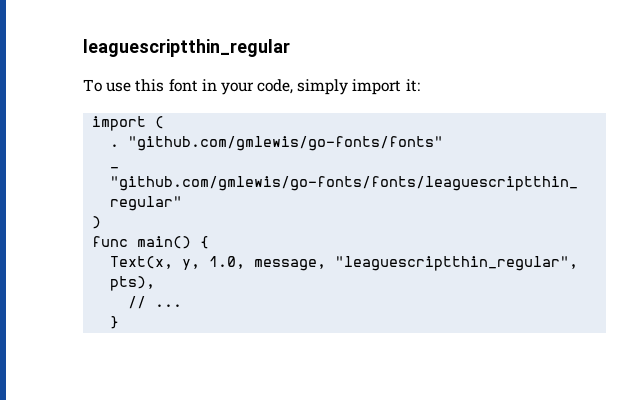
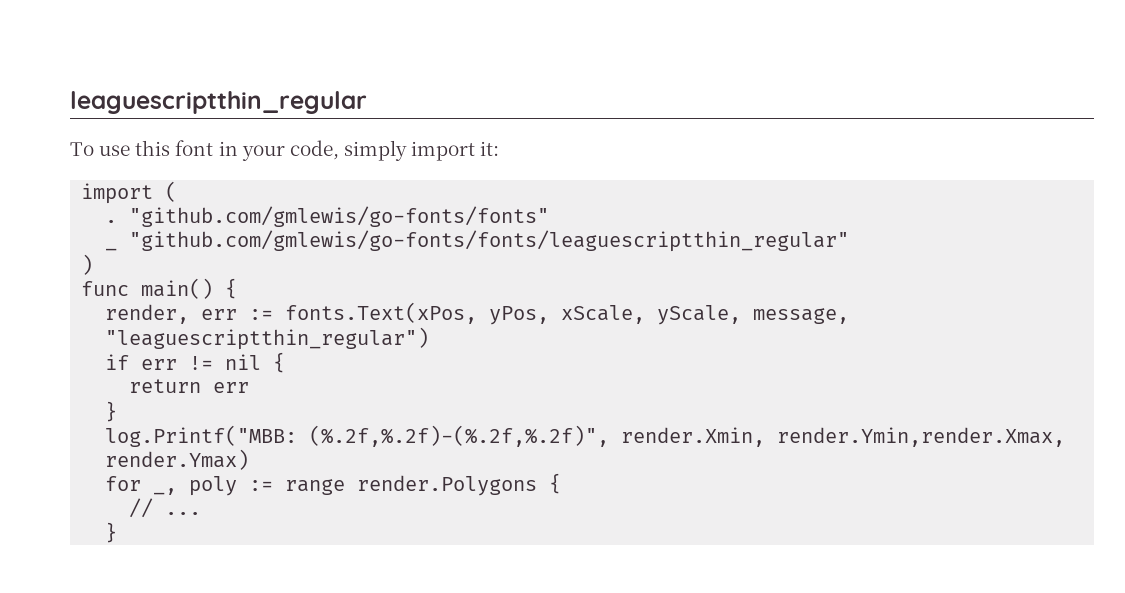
[110,256,579,271] [110,276,156,291] Text(x, y, 1.0, message, "leaguescriptthin_regular", pts), -> [105,302,850,325] [105,327,430,350] [105,352,286,373] [129,379,250,393] [105,401,118,422] [105,425,1066,447] [105,449,250,470] [105,473,562,496] render, err := fonts.Text(xPos, yPos, xScale, yScale, message, "leaguescriptthin_regular") // if err != nil { // return err // } // log.Printf("MBB: (%.2f,%.2f)-(%.2f,%.2f)", render.Xmin, render.Ymin,render.Xmax, render.Ymax) // for _, poly := range render.Polygons {

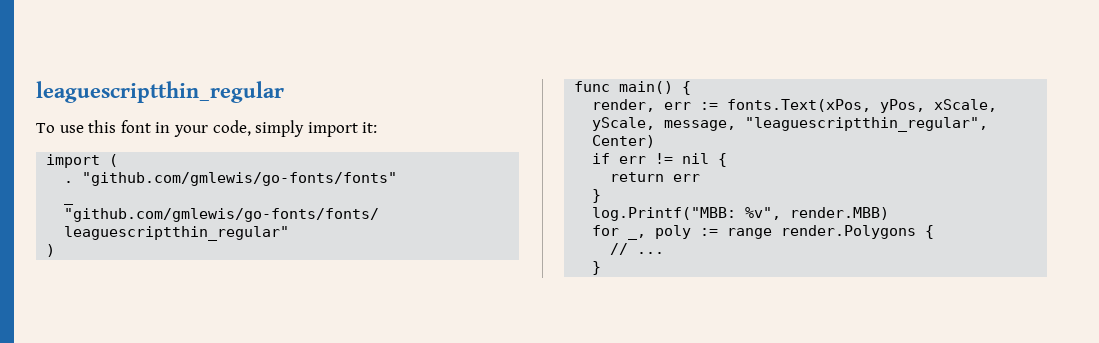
[105,327,430,350] "leaguescriptthin_regular") -> [745,117,989,132] [592,135,656,148] "leaguescriptthin_regular", Center)
[309,425,1066,447] [105,449,250,470] (%.2f,%.2f)-(%.2f,%.2f)", render.Xmin, render.Ymin,render.Xmax, render.Ymax) -> [745,207,890,220] %v", render.MBB)

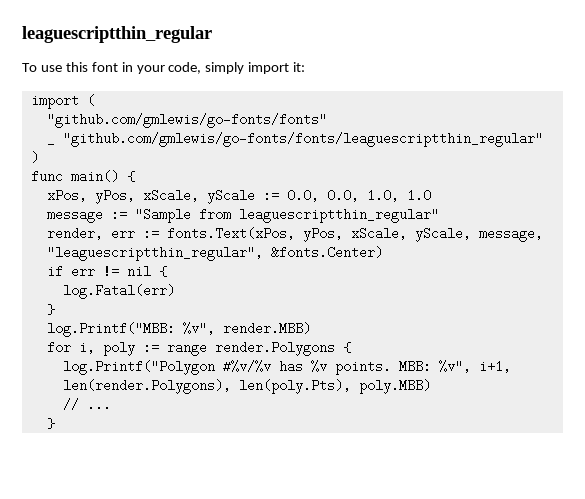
[64,181,74,183] . -> (95, 100) none
(692, 88) none -> [46,189,431,204] [46,208,439,223] // xPos, yPos, xScale, yScale := 0.0, 0.0, 1.0, 1.0 // message := "Sample from leaguescriptthin_regular"
[592,135,656,148] Center) -> [270,246,383,259] &fonts.Center)
[610,172,701,182] return err -> [62,284,175,299] log.Fatal(err)
[628,234,647,240] _, -> [78,341,95,354] i,
(935, 232) none -> [62,360,511,375] [62,379,431,394] // log.Printf("Polygon #%v/%v has %v points. MBB: %v", i+1, len(render.Polygons), len(poly.Pts), poly.MBB)

